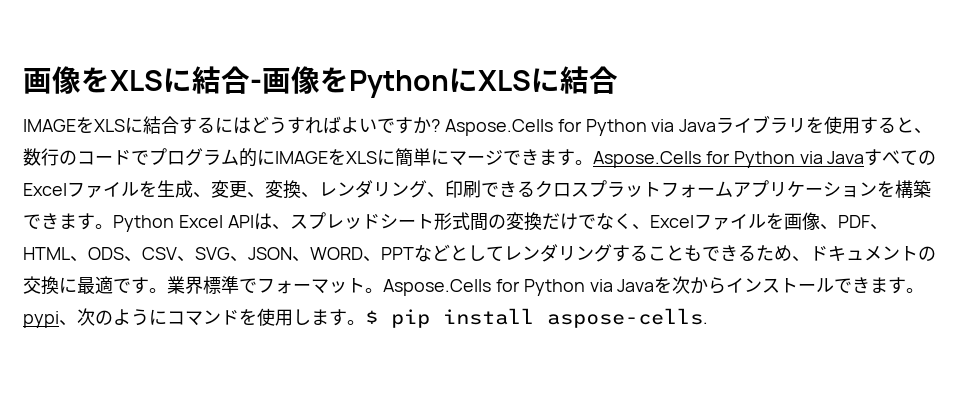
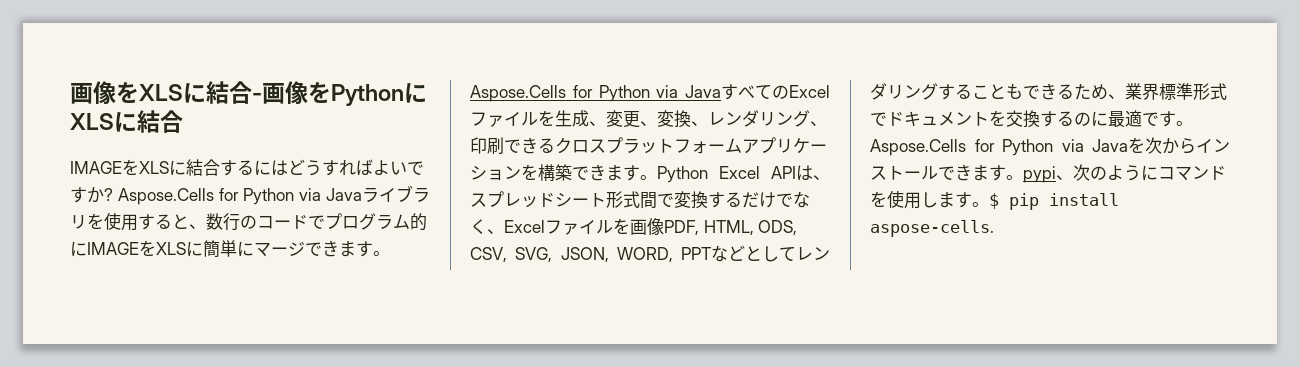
[487,212,542,231] の変換 -> [657,191,742,209] で変換する
[819,215,888,230] [23,247,381,262] 、PDF、HTML、ODS、CSV、SVG、JSON、WORD、 -> [664,220,798,236] [470,247,673,263] PDF, HTML, ODS, CSV, SVG, JSON, WORD,
[810,245,936,261] [23,276,365,295] ドキュメントの交換に最適です。業界標準でフォーマット -> [1125,83,1227,100] [870,110,1176,128] 業界標準形式でドキュメントを交換するのに最適です

